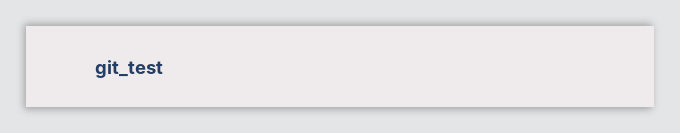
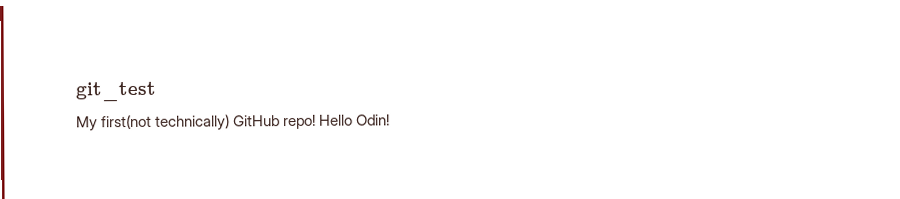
(163, 69) none -> [76,114,391,132] // My first(not technically) GitHub repo! Hello Odin!

